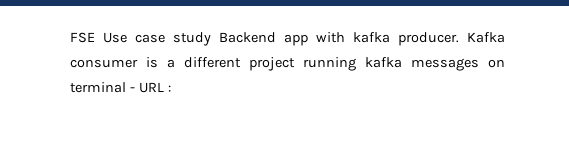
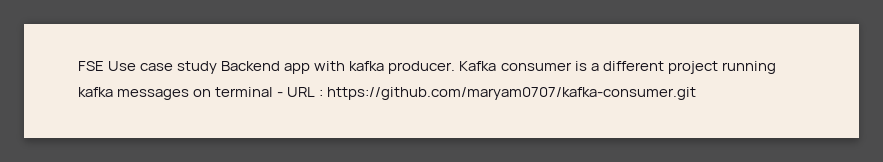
(171, 88) none -> [327,87,697,100] https://github.com/maryam0707/kafka-consumer.git

